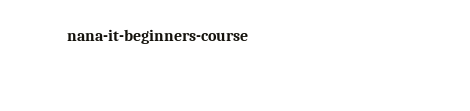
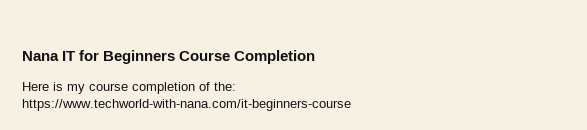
[67,29,248,44] nana-it-beginners-course -> [22,50,316,64] [22,82,236,94] [22,99,351,111] Nana IT for Beginners Course Completion // Here is my course completion of the: https://www.techworld-with-nana.com/it-beginners-course

